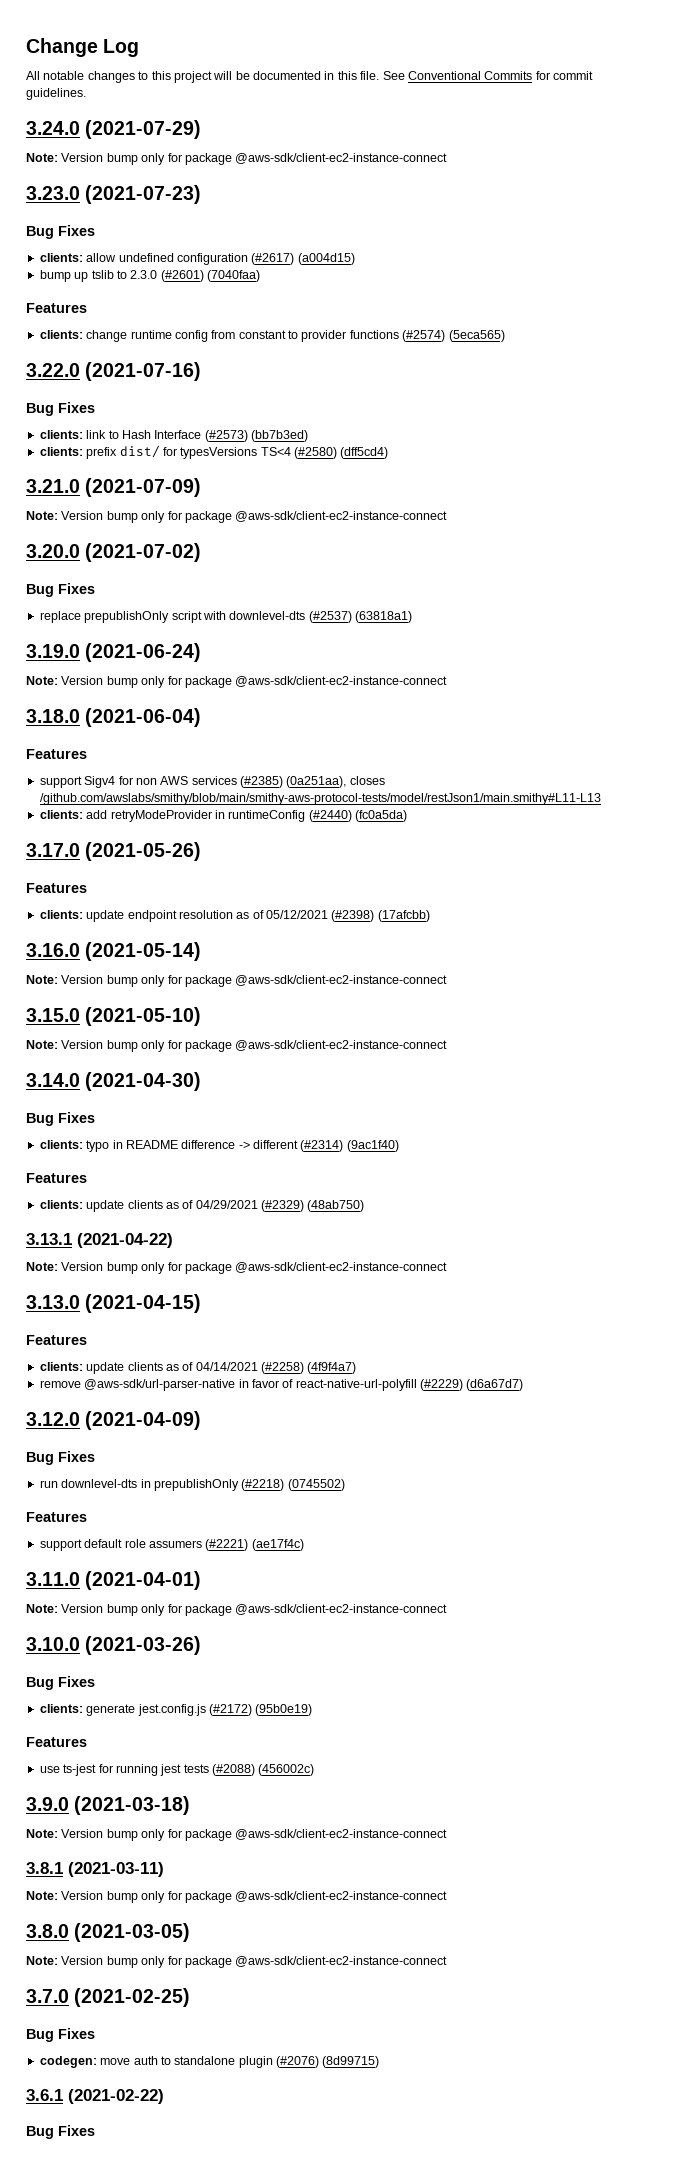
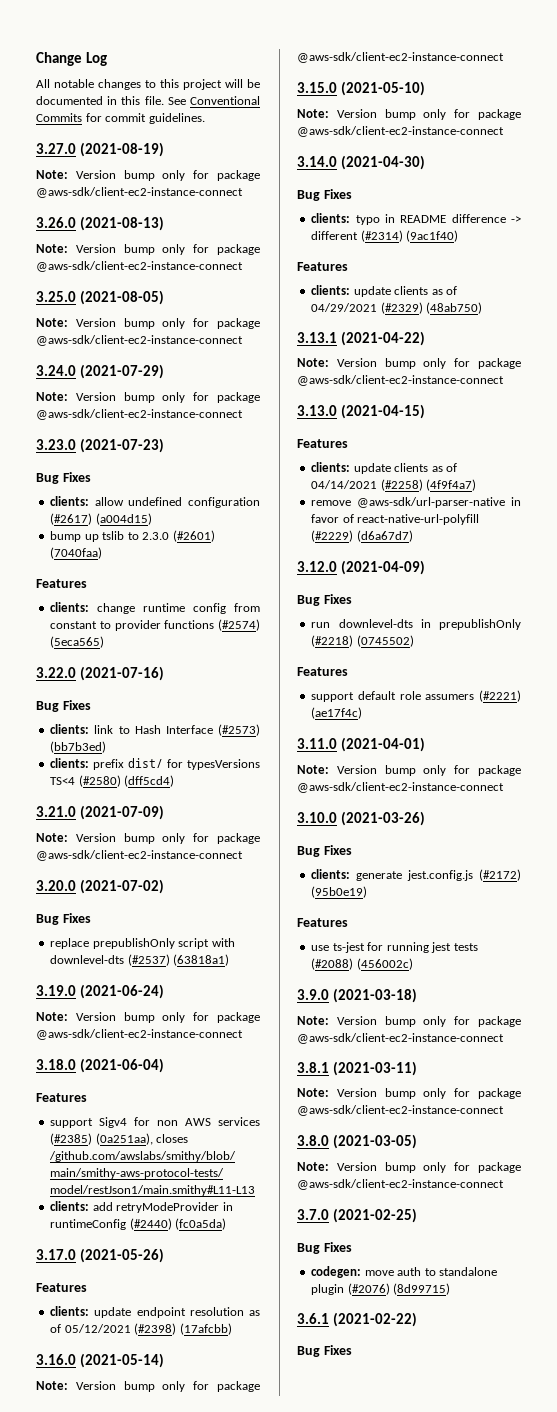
(86, 94) none -> [36,142,165,157] [36,170,260,181] [36,187,243,198] [36,216,165,231] [36,244,260,255] [36,261,243,272] [36,290,165,305] [36,318,260,329] [36,335,243,346] // 3.27.0 (2021-08-19) // Note: Version bump only for package @aws-sdk/client-ec2-instance-connect // 3.26.0 (2021-08-13) // Note: Version bump only for package @aws-sdk/client-ec2-instance-connect // 3.25.0 (2021-08-05) // Note: Version bump only for package @aws-sdk/client-ec2-instance-connect

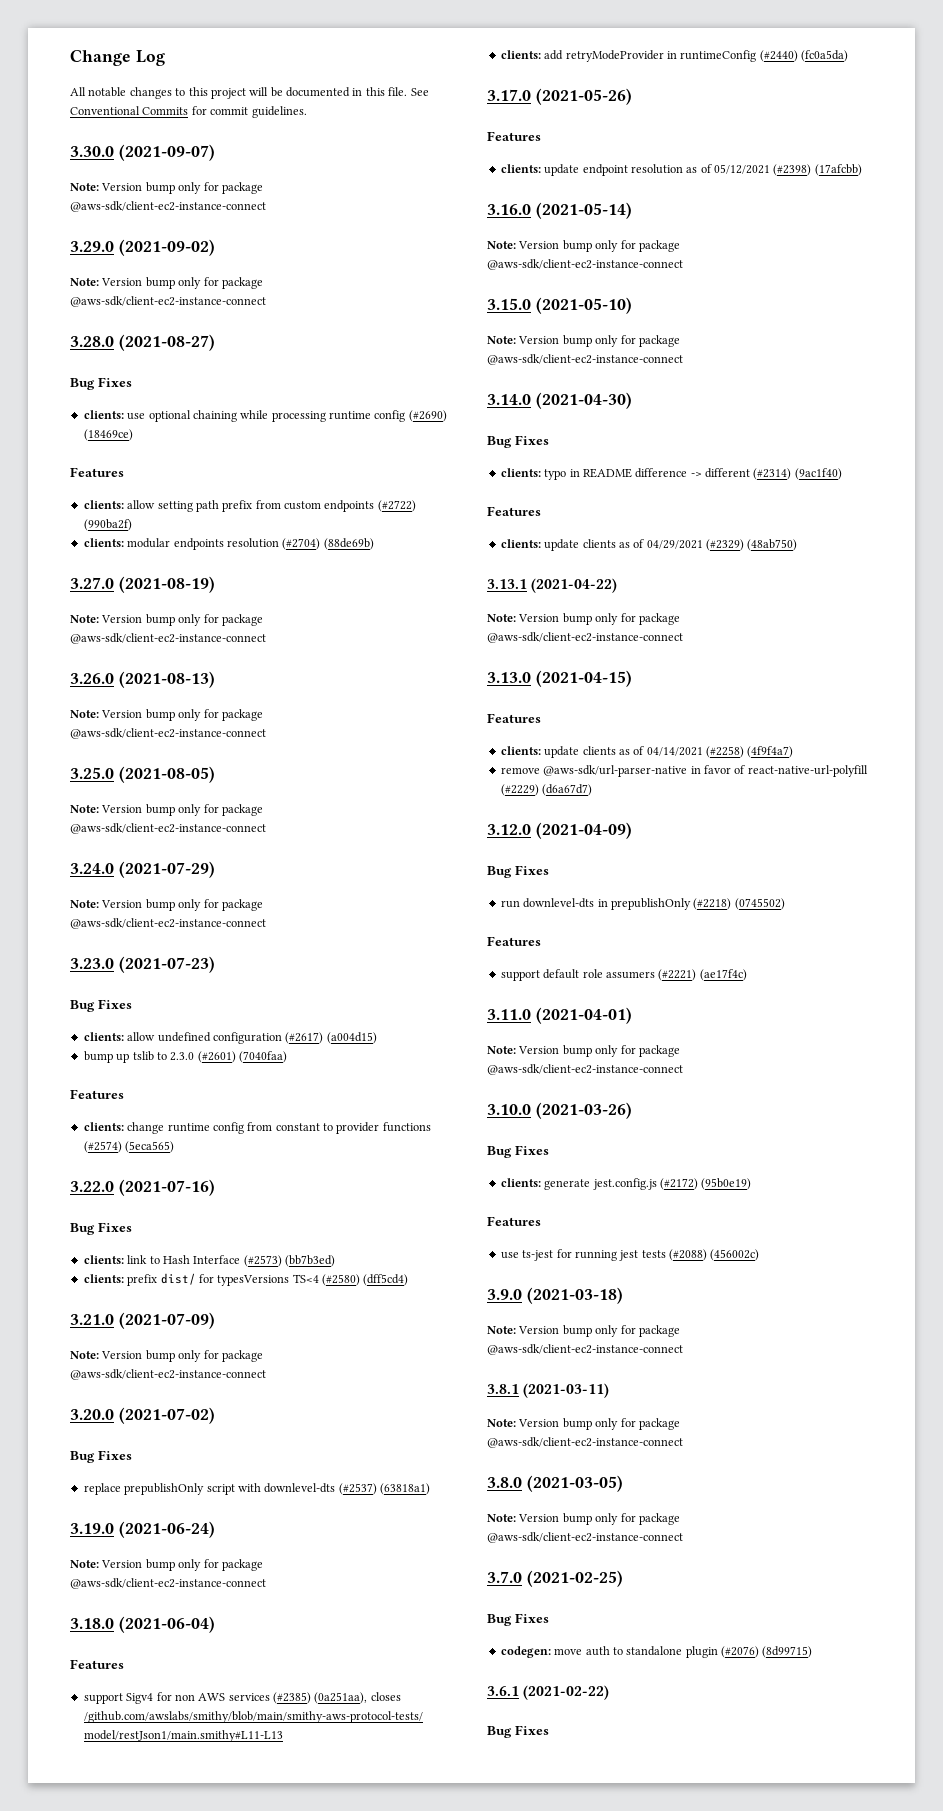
(205, 118) none -> [70,144,215,161] [70,182,263,194] [70,201,266,212] [70,239,215,256] [70,277,263,289] [70,296,266,307] [70,334,215,351] [70,377,132,390] [83,410,447,422] [83,429,133,441] [70,467,124,477] [83,500,416,512] [83,519,132,531] [83,538,374,550] // 3.30.0 (2021-09-07) // Note: Version bump only for package @aws-sdk/client-ec2-instance-connect // 3.29.0 (2021-09-02) // Note: Version bump only for package @aws-sdk/client-ec2-instance-connect // 3.28.0 (2021-08-27) // Bug Fixes // clients: use optional chaining while processing runtime config (#2690) (18469ce) // Features // clients: allow setting path prefix from custom endpoints (#2722) (990ba2f) // clients: modular endpoints resolution (#2704) (88de69b)

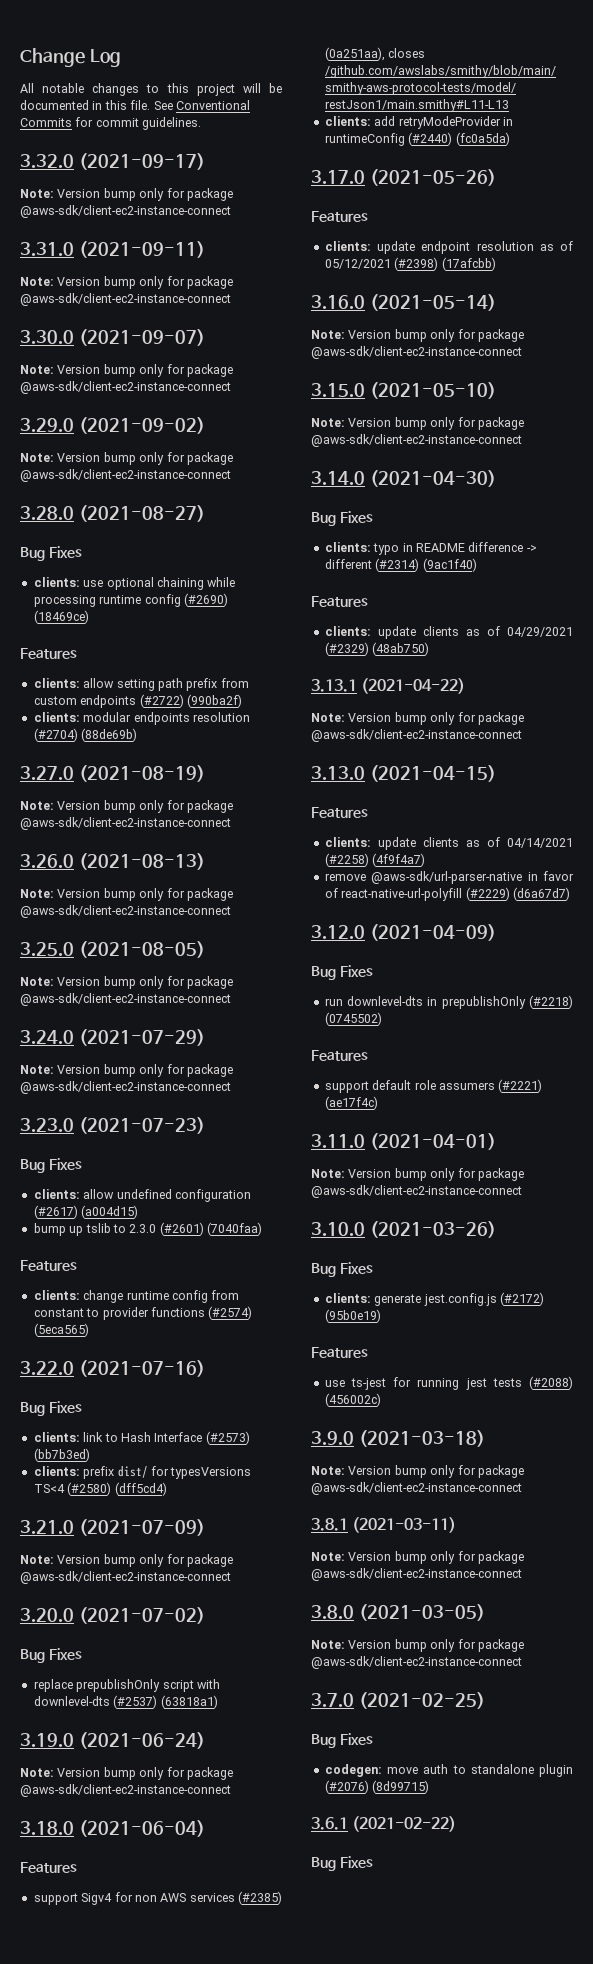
(307, 112) none -> [20,153,205,170] [20,188,233,201] [20,205,231,218] [20,241,205,258] [20,276,233,289] [20,293,231,306] // 3.32.0 (2021-09-17) // Note: Version bump only for package @aws-sdk/client-ec2-instance-connect // 3.31.0 (2021-09-11) // Note: Version bump only for package @aws-sdk/client-ec2-instance-connect

